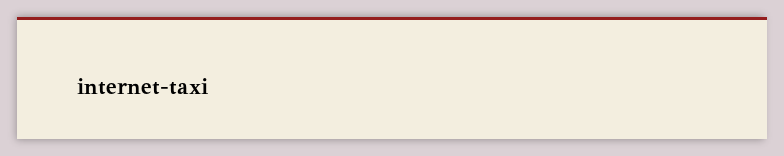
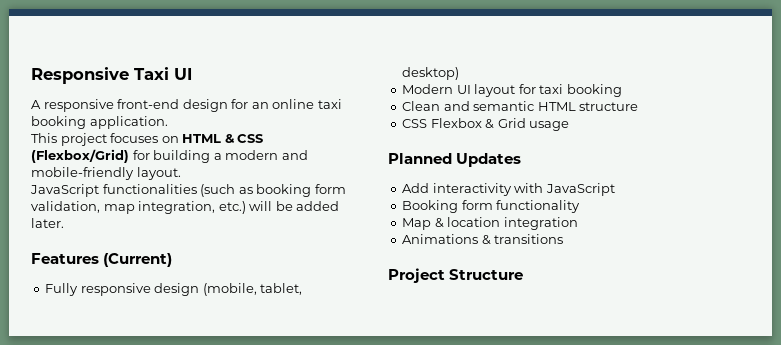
[77,78,208,95] internet-taxi -> [31,67,192,84] [31,99,342,112] [31,116,168,129] [31,133,264,146] [31,149,308,163] [31,167,181,180] [30,184,346,197] [31,201,340,214] [31,218,64,228] [31,253,173,267] [45,283,303,296] [402,67,460,80] [402,84,622,97] [402,101,639,111] [402,118,570,131] [388,153,522,167] [402,183,615,196] [402,200,581,213] [402,217,578,230] [402,234,564,245] [388,268,524,283] Responsive Taxi UI // A responsive front-end design for an online taxi booking application. // This project focuses on HTML & CSS (Flexbox/Grid) for building a modern and mobile-friendly layout. // JavaScript functionalities (such as booking form validation, map integration, etc.) will be added later. // Features (Current) // Fully responsive design (mobile, tablet, desktop) // Modern UI layout for taxi booking // Clean and semantic HTML structure // CSS Flexbox & Grid usage // Planned Updates // Add interactivity with JavaScript // Booking form functionality // Map & location integration // Animations & transitions // Project Structure

